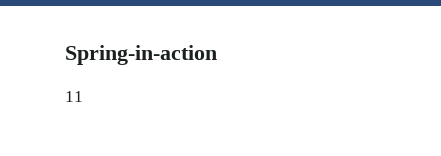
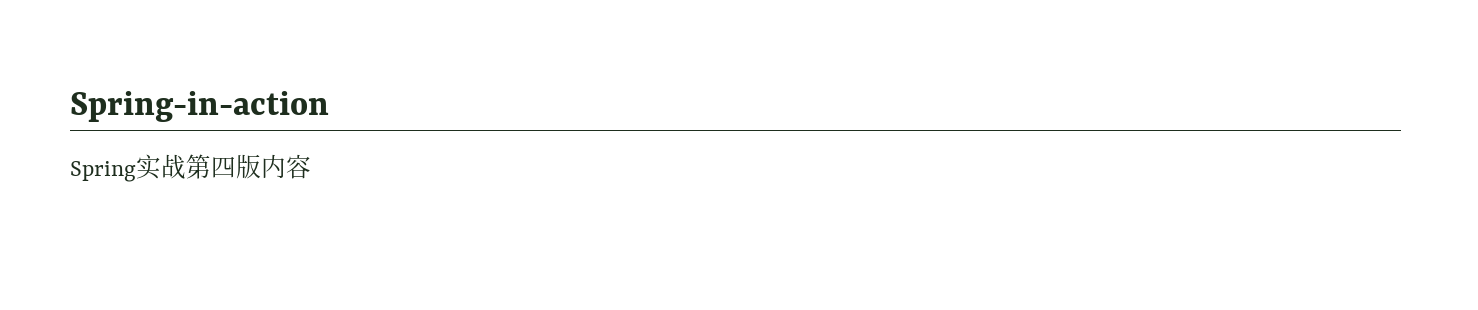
[65,91,83,102] 11 -> [70,154,311,182] Spring实战第四版内容

